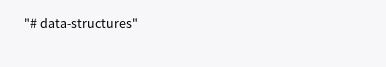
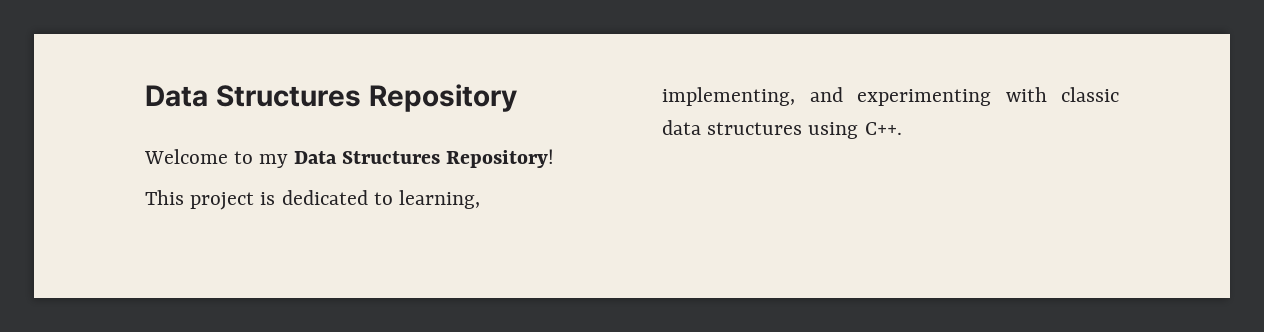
[24,18,139,28] "# data-structures" -> [145,84,517,112] [144,149,555,168] [145,190,481,210] [662,87,1119,106] [662,120,902,139] Data Structures Repository // Welcome to my Data Structures Repository! // This project is dedicated to learning, implementing, and experimenting with classic data structures using C++.

